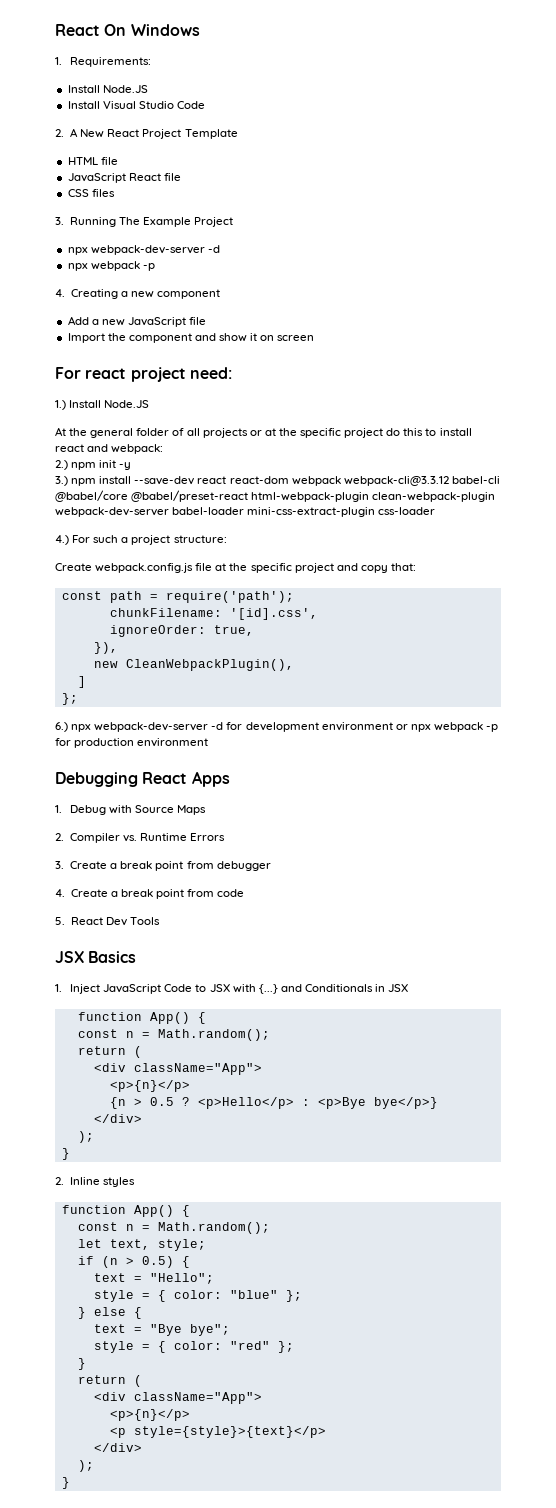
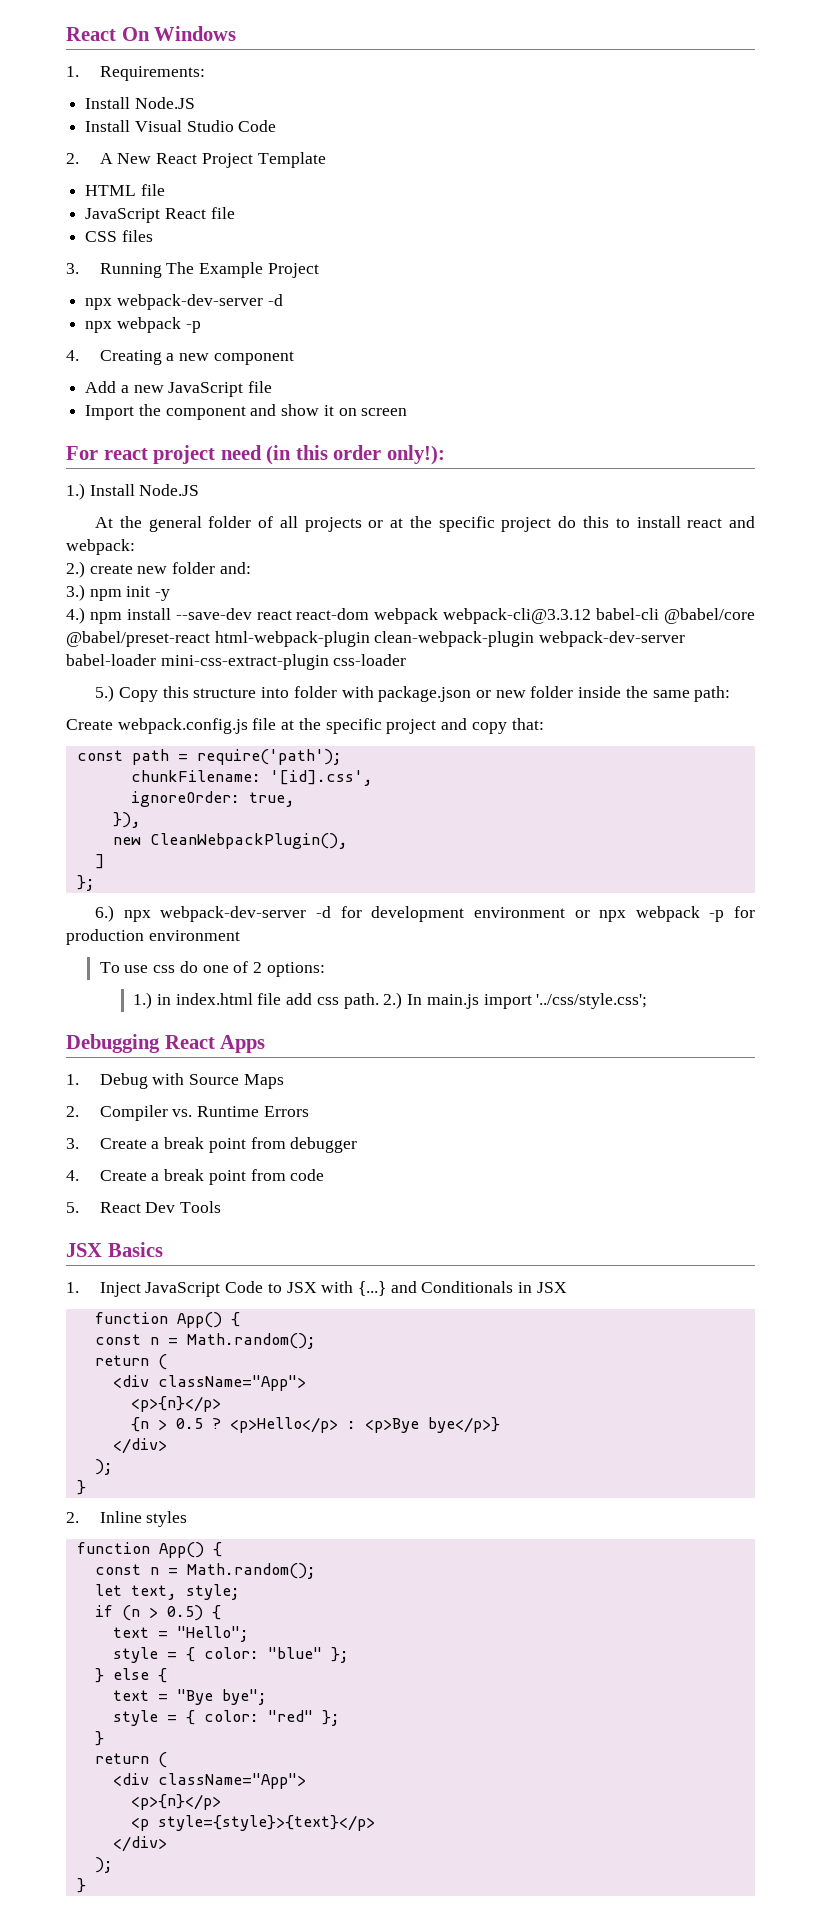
[189,367,232,379] need: -> [220,445,445,465] need (in this order only!):
(68, 465) none -> [89,562,251,574] [66,584,85,601] create new folder and: // 3.)
[55,476,68,486] 3.) -> [66,607,85,624] 4.)
[55,535,227,545] 4.) For such a project structure: -> [95,685,731,702] 5.) Copy this structure into folder with package.json or new folder inside the same path:
(209, 742) none -> [99,961,325,977] [133,992,648,1009] // To use css do one of 2 options: // 1.) in index.html file add css path. 2.) In main.js import '../css/style.css';

